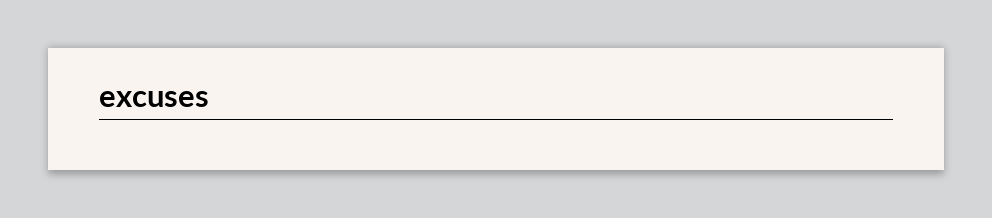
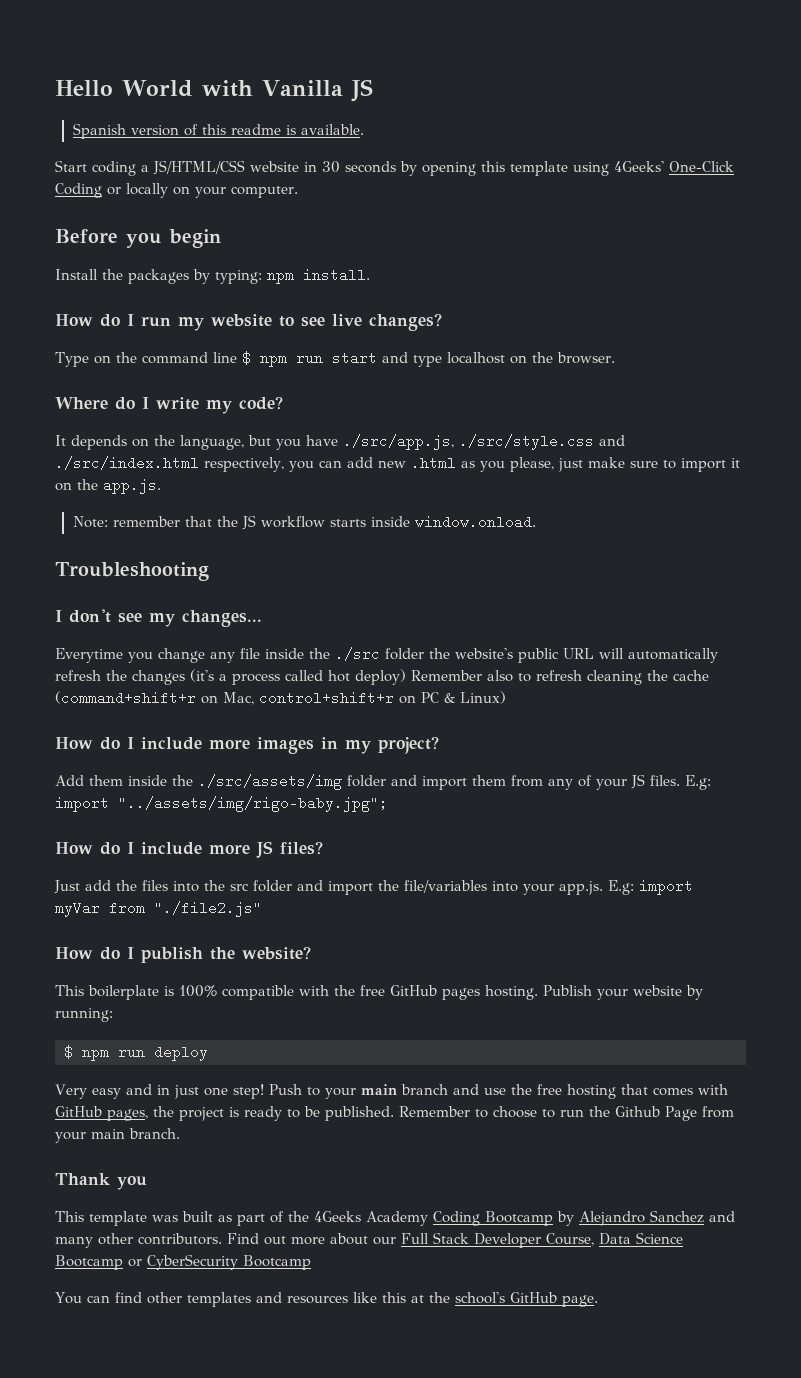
[99,91,209,107] excuses -> [55,79,373,102] [72,123,364,139] [55,160,734,176] [55,183,298,198] [55,229,221,248] [55,268,370,284] [55,313,442,331] [55,351,615,367] [55,396,283,414] [55,434,625,450] [55,456,740,472] [55,478,161,494] [72,515,536,530] [55,562,209,581] [55,609,262,627] [55,647,718,663] [55,669,709,685] [55,691,506,705] [55,736,439,754] [55,774,711,790] [55,796,388,812] [55,841,323,858] [54,880,693,895] [55,901,262,917] [55,946,311,963] [55,985,703,1000] [55,1008,113,1022] [64,1045,208,1061] [55,1084,728,1099] [55,1106,734,1121] [55,1128,180,1143] [55,1173,147,1190] [55,1210,735,1226] [55,1232,683,1248] [55,1254,311,1270] [55,1292,598,1307] Hello World with Vanilla JS // Spanish version of this readme is available. // Start coding a JS/HTML/CSS website in 30 seconds by opening this template using 4Geeks' One-Click Coding or locally on your computer. // Before you begin // Install the packages by typing: npm install. // How do I run my website to see live changes? // Type on the command line $ npm run start and type localhost on the browser. // Where do I write my code? // It depends on the language, but you have ./src/app.js, ./src/style.css and ./src/index.html respectively, you can add new .html as you please, just make sure to import it on the app.js. // Note: remember that the JS workflow starts inside window.onload. // Troubleshooting // I don't see my changes... // Everytime you change any file inside the ./src folder the website's public URL will automatically refresh the changes (it's a process called hot deploy) Remember also to refresh cleaning the cache (command+shift+r on Mac, control+shift+r on PC & Linux) // How do I include more images in my project? // Add them inside the ./src/assets/img folder and import them from any of your JS files. E.g: import "../assets/img/rigo-baby.jpg"; // How do I include more JS files? // Just add the files into the src folder and import the file/variables into your app.js. E.g: import myVar from "./file2.js" // How do I publish the website? // This boilerplate is 100% compatible with the free GitHub pages hosting. Publish your website by running: // $ npm run deploy // Very easy and in just one step! Push to your main branch and use the free hosting that comes with GitHub pages, the project is ready to be published. Remember to choose to run the Github Page from your main branch. // Thank you // This template was built as part of the 4Geeks Academy Coding Bootcamp by Alejandro Sanchez and many other contributors. Find out more about our Full Stack Developer Course, Data Science Bootcamp or CyberSecurity Bootcamp // You can find other templates and resources like this at the school's GitHub page.

